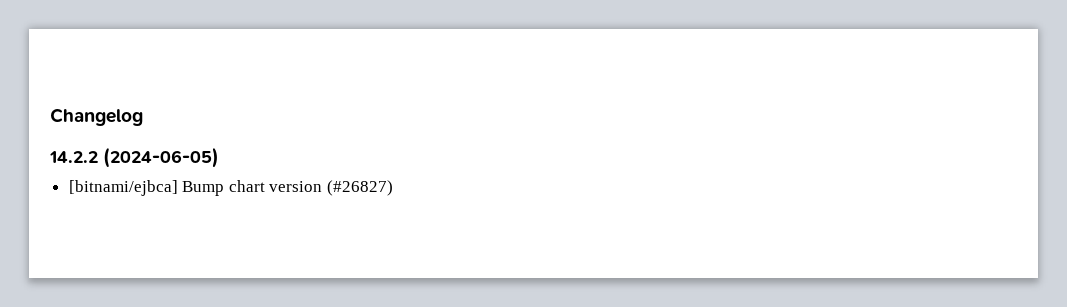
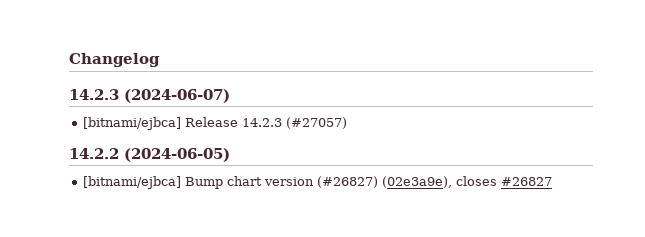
(143, 117) none -> [69,89,230,103] [83,117,348,130] // 14.2.3 (2024-06-07) // [bitnami/ejbca] Release 14.2.3 (#27057)
(394, 188) none -> [382,176,553,188] (02e3a9e), closes #26827

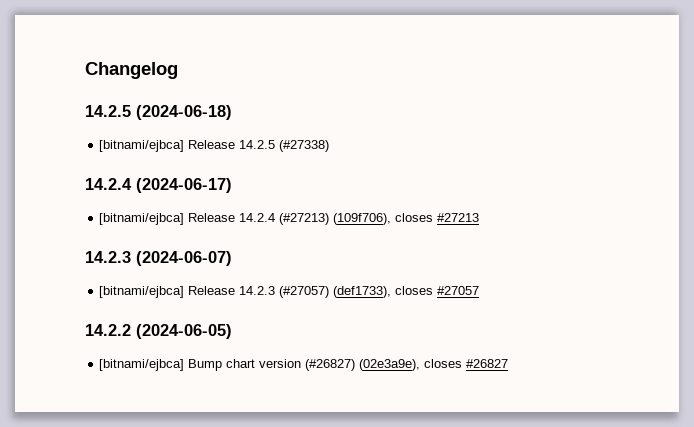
(160, 60) none -> [85,105,232,120] [99,140,330,152] [85,178,232,193] [99,213,480,225] // 14.2.5 (2024-06-18) // [bitnami/ejbca] Release 14.2.5 (#27338) // 14.2.4 (2024-06-17) // [bitnami/ejbca] Release 14.2.4 (#27213) (109f706), closes #27213
(348, 123) none -> [333,286,480,298] (def1733), closes #27057

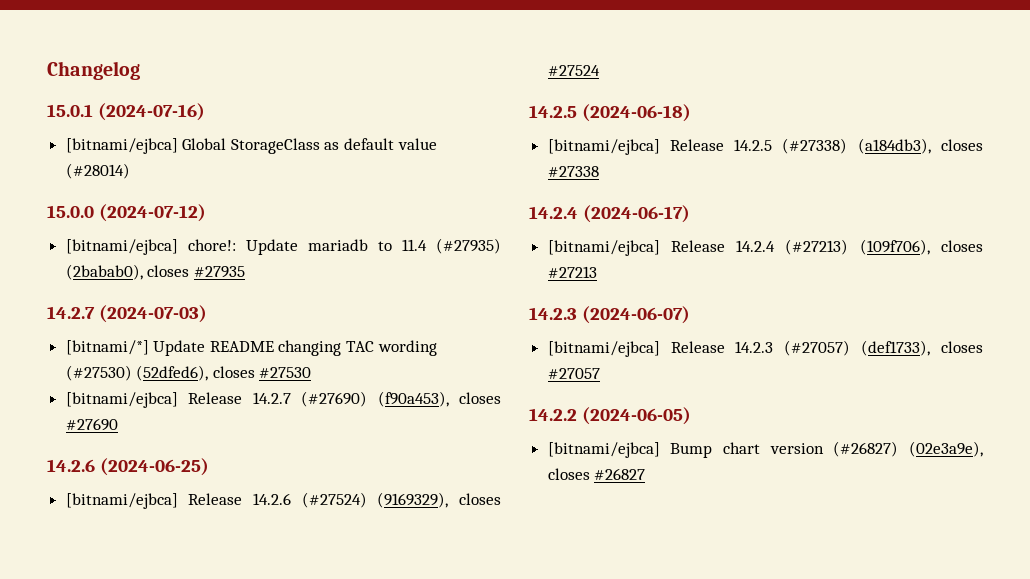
(178, 70) none -> [47,103,205,121] [65,138,437,154] [65,163,130,179] [47,204,206,222] [65,238,502,255] [65,264,245,280] [47,305,207,323] [65,340,437,356] [65,365,312,381] [65,391,501,408] [65,418,118,431] [47,458,209,476] [65,492,501,509] [547,65,600,76] // 15.0.1 (2024-07-16) // [bitnami/ejbca] Global StorageClass as default value (#28014) // 15.0.0 (2024-07-12) // [bitnami/ejbca] chore!: Update mariadb to 11.4 (#27935) (2babab0), closes #27935 // 14.2.7 (2024-07-03) // [bitnami/*] Update README changing TAC wording (#27530) (52dfed6), closes #27530 // [bitnami/ejbca] Release 14.2.7 (#27690) (f90a453), closes #27690 // 14.2.6 (2024-06-25) // [bitnami/ejbca] Release 14.2.6 (#27524) (9169329), closes #27524
(330, 146) none -> [857,138,983,154] [547,166,599,177] (a184db3), closes #27338

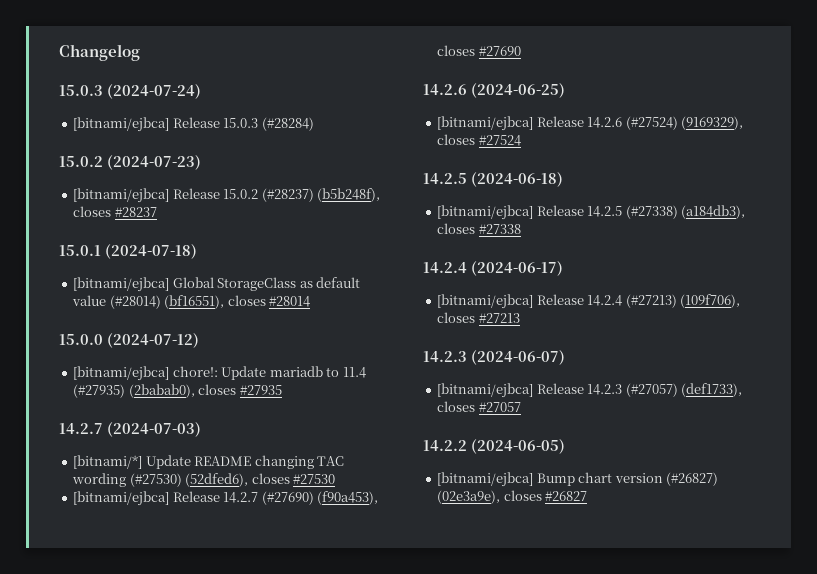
(140, 70) none -> [59,84,201,99] [73,117,314,132] [59,155,201,170] [73,188,381,203] [73,206,157,217] // 15.0.3 (2024-07-24) // [bitnami/ejbca] Release 15.0.3 (#28284) // 15.0.2 (2024-07-23) // [bitnami/ejbca] Release 15.0.2 (#28237) (b5b248f), closes #28237
[97,103,205,121] (2024-07-16) -> [105,244,197,259] (2024-07-18)
(130, 171) none -> [164,295,311,309] (bf16551), closes #28014

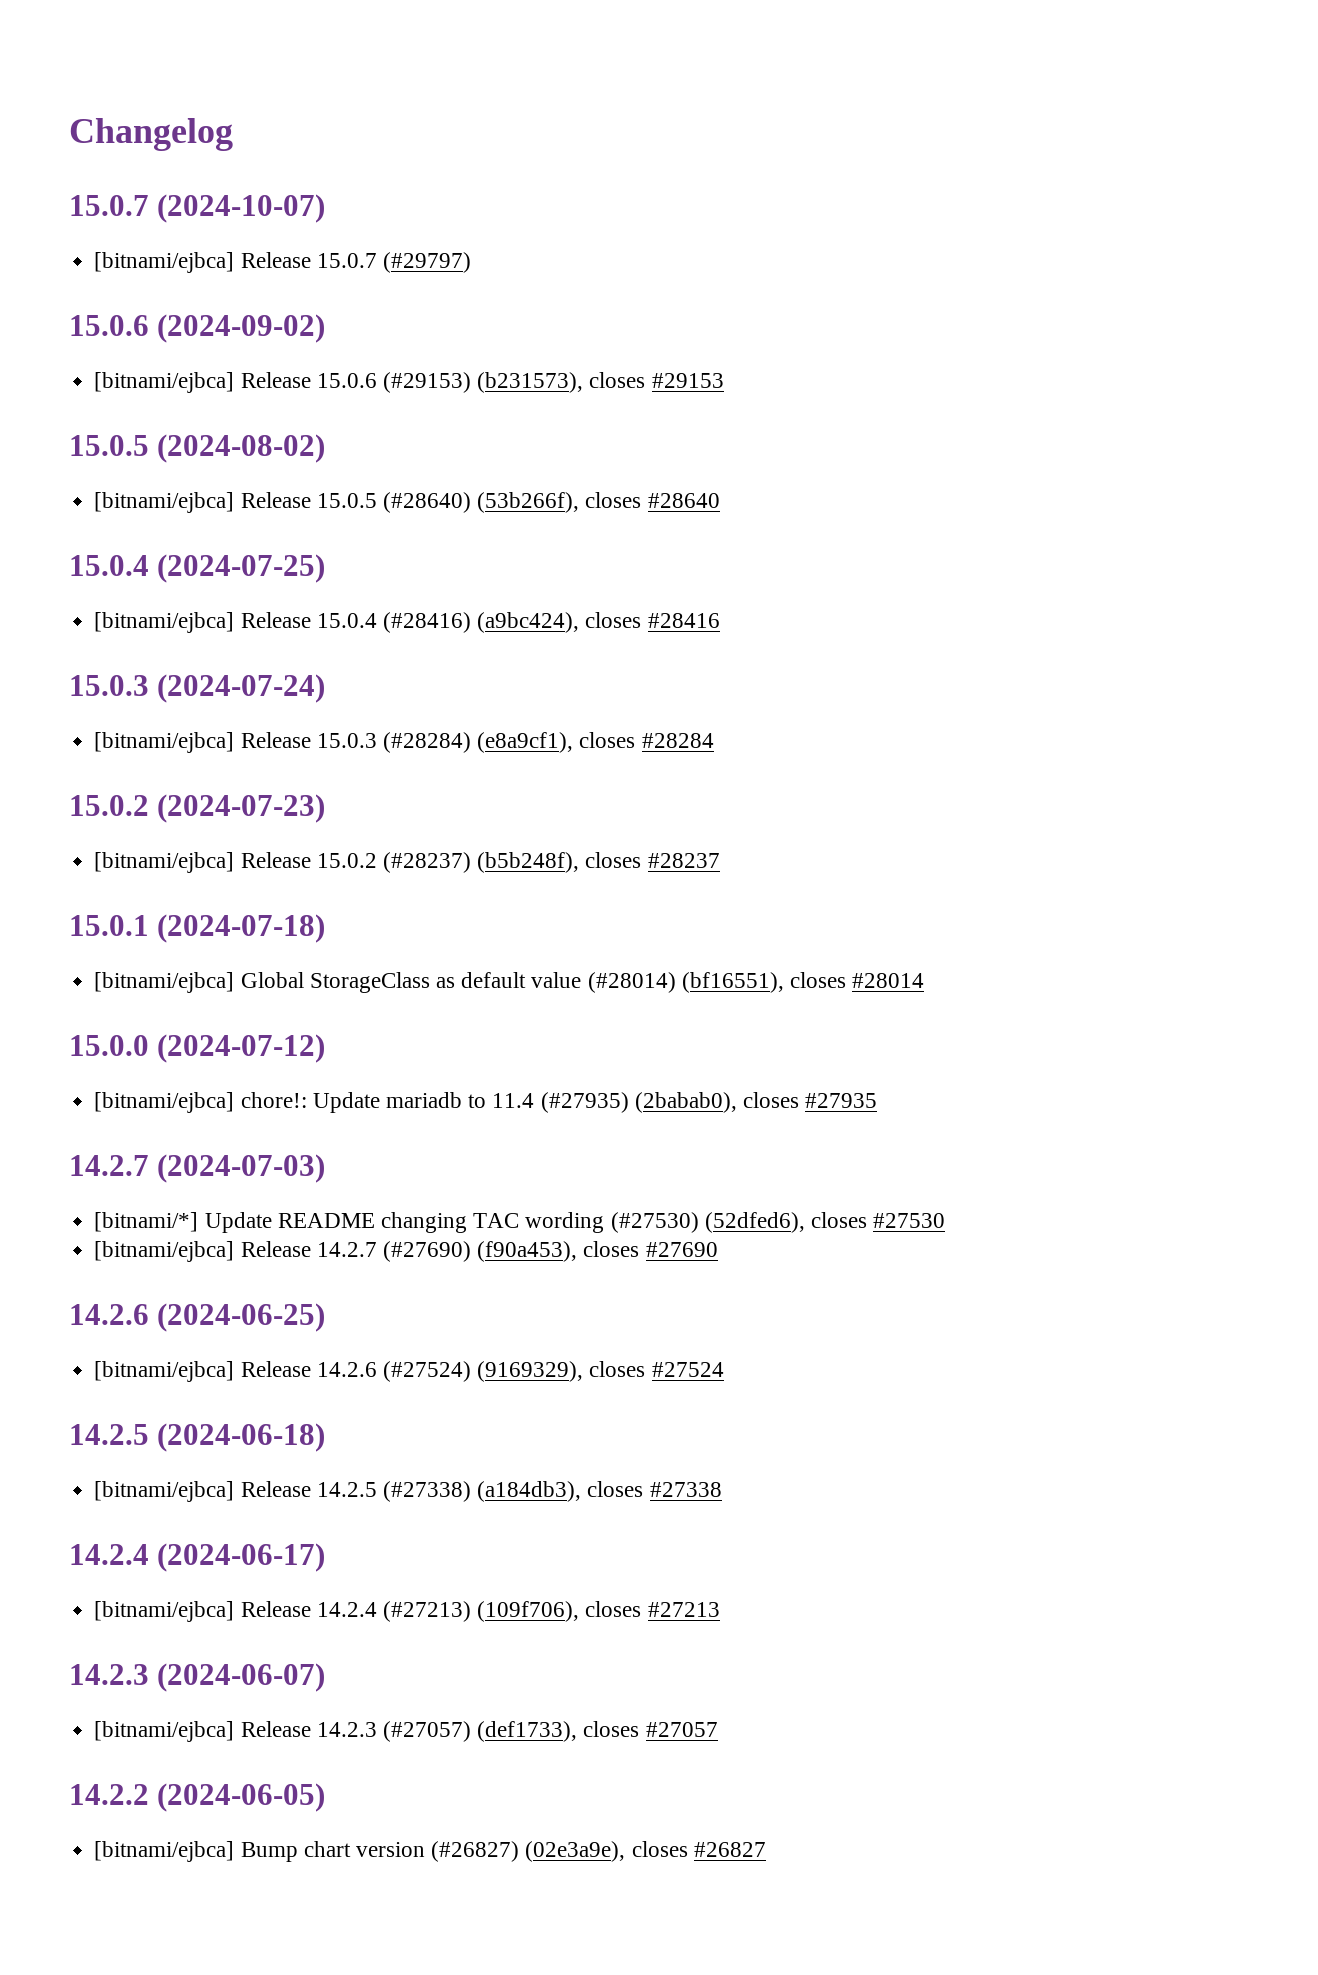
(140, 52) none -> [69,194,326,223] [94,252,471,273] [69,314,326,343] [94,372,724,393] [69,434,326,463] [94,492,720,513] [69,554,326,583] [94,612,720,633] // 15.0.7 (2024-10-07) // [bitnami/ejbca] Release 15.0.7 (#29797) // 15.0.6 (2024-09-02) // [bitnami/ejbca] Release 15.0.6 (#29153) (b231573), closes #29153 // 15.0.5 (2024-08-02) // [bitnami/ejbca] Release 15.0.5 (#28640) (53b266f), closes #28640 // 15.0.4 (2024-07-25) // [bitnami/ejbca] Release 15.0.4 (#28416) (a9bc424), closes #28416
(314, 124) none -> [477,732,714,753] (e8a9cf1), closes #28284

